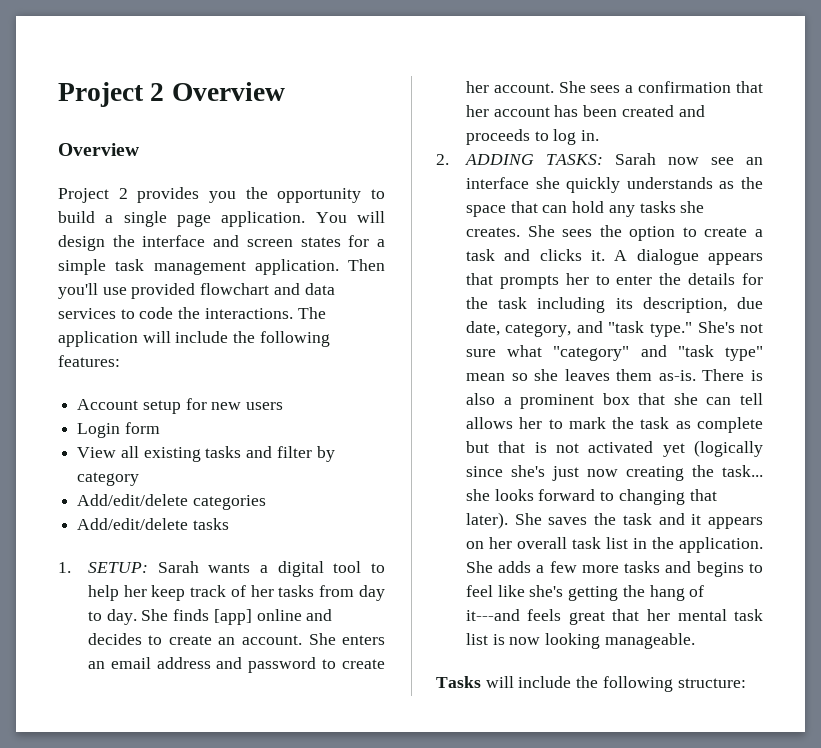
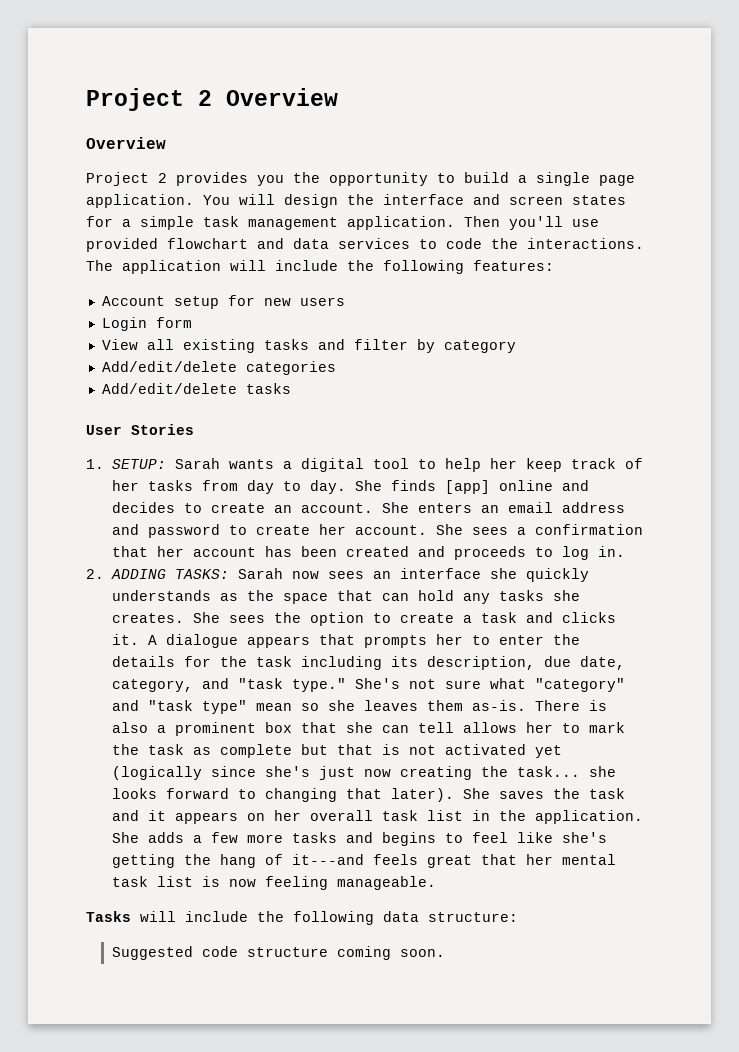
(229, 524) none -> [86,424,194,435] // User Stories
[710,157,734,165] see -> [327,571,364,579] sees
[545,633,601,649] looking -> [264,876,328,890] feeling
(673, 684) none -> [383,911,419,922] data
(746, 683) none -> [111,946,445,960] // Suggested code structure coming soon.

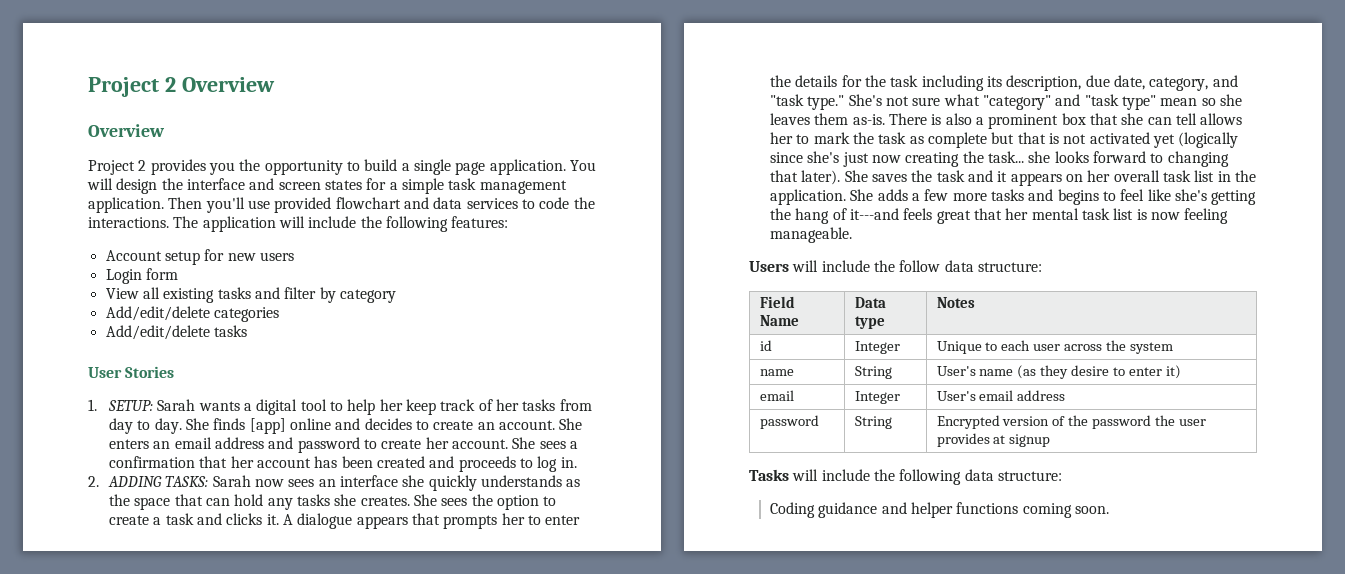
(436, 883) none -> [749,260,1042,272] [759,296,795,308] [759,315,799,326] [854,297,886,308] [854,316,885,329] [936,297,975,308] [759,340,772,351] [854,341,900,354] [936,340,1173,354] [759,369,794,376] [854,366,892,379] [936,365,1181,379] [759,390,794,401] [854,391,900,404] [936,390,1066,401] [759,415,819,429] [854,416,892,429] [936,415,1206,429] [936,433,1051,447] // Users will include the follow data structure: // Field Name | Data type | Notes // id | Integer | Unique to each user across the system // name | String | User's name (as they desire to enter it) // email | Integer | User's email address // password | String | Encrypted version of the password the user provides at signup
[111,946,328,960] Suggested code structure -> [770,502,1019,518] Coding guidance and helper functions

